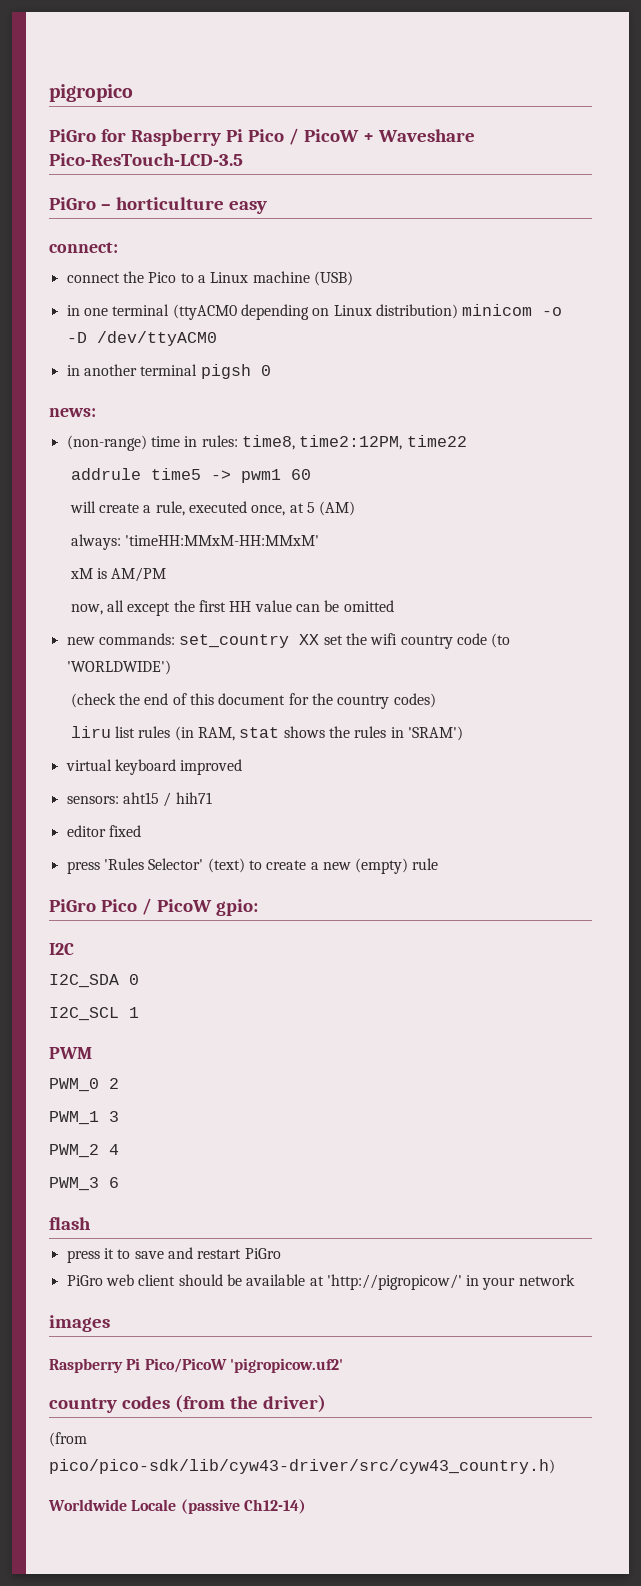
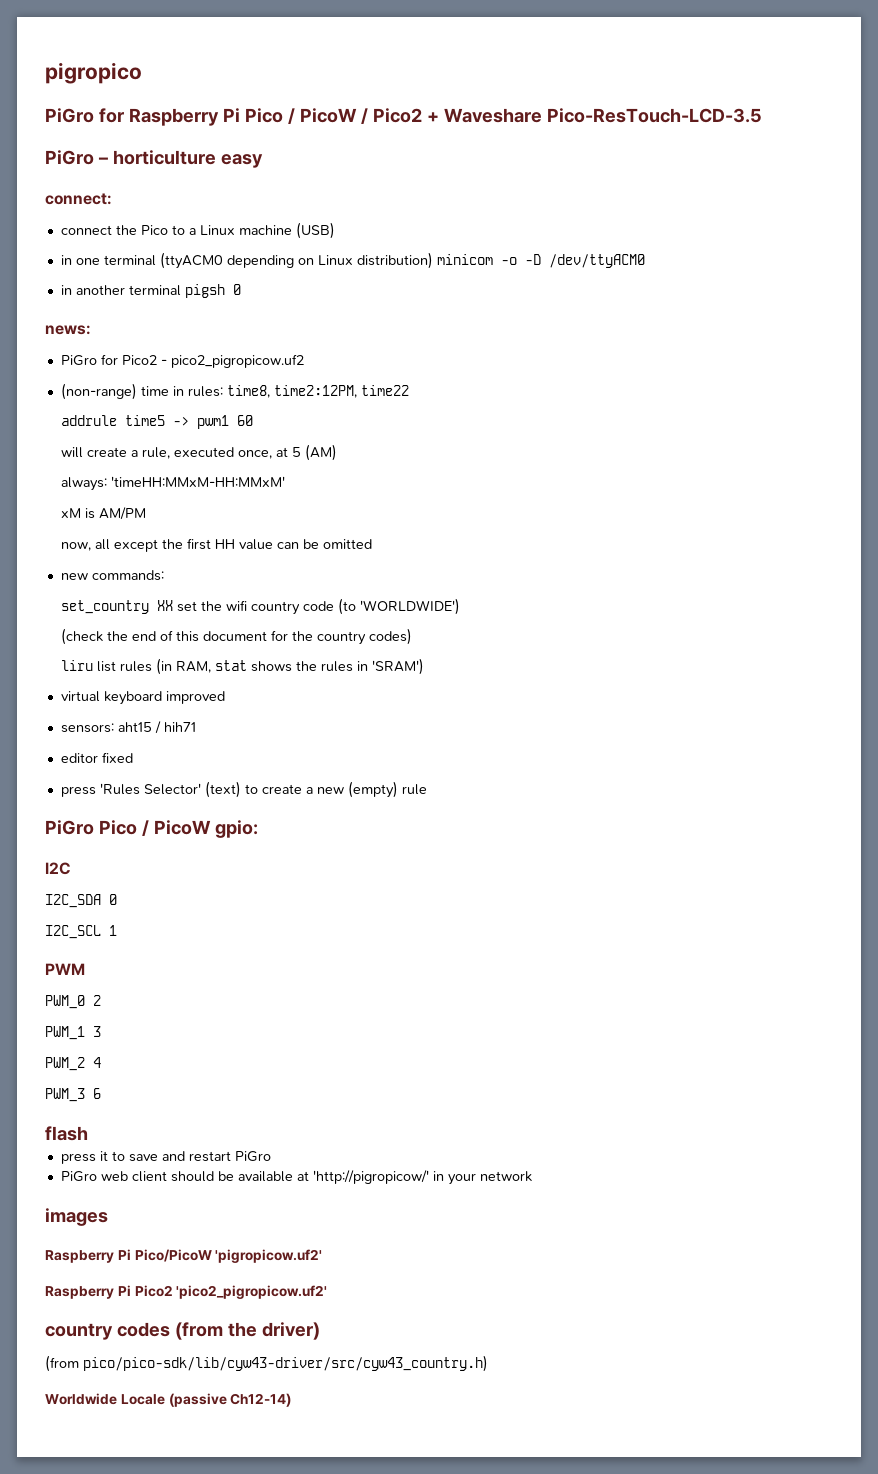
(359, 135) none -> [360,108,422,124] / Pico2
(96, 412) none -> [60,354,304,368] // PiGro for Pico2 - pico2_pigropicow.uf2
(175, 639) none -> (164, 575) //
(343, 1365) none -> [45,1285,328,1299] // Raspberry Pi Pico2 'pico2_pigropicow.uf2'

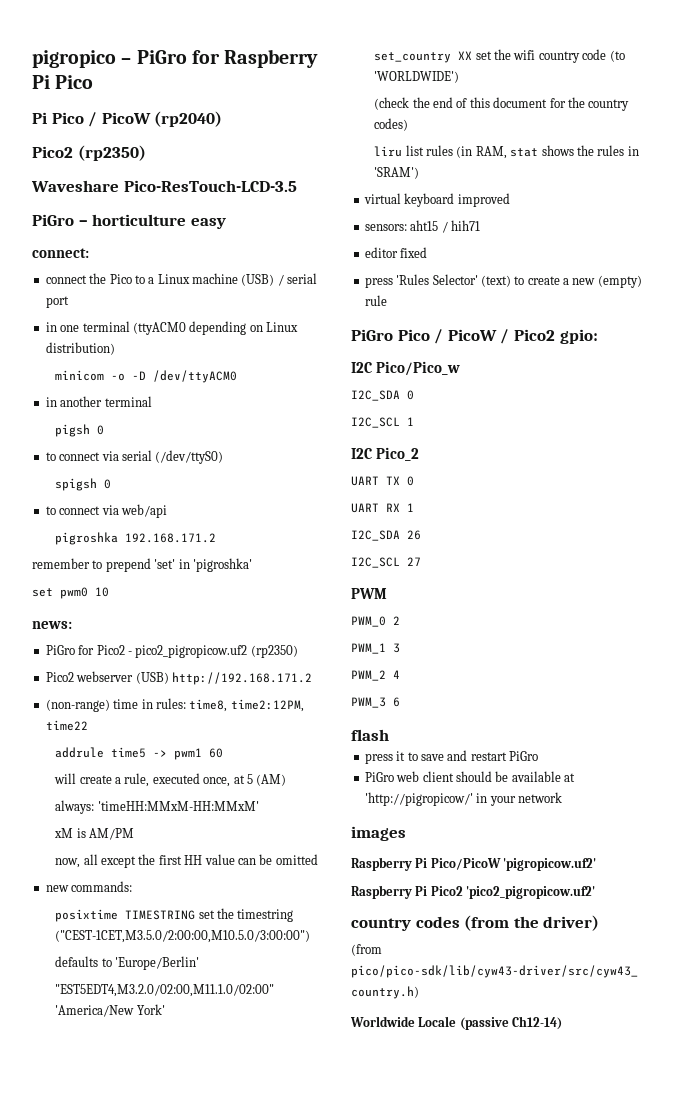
(142, 73) // -> [121,58,132,64] –
[287,108,439,124] / PicoW / Pico2 + -> [32,111,223,127] [32,145,146,161] // Pi Pico / PicoW (rp2040) // Pico2 (rp2350) //
(335, 230) none -> [277,273,318,286] [45,296,69,308] / serial port
(433, 260) none -> (115, 348) //
(181, 290) none -> (152, 401) //
(241, 289) none -> [45,450,224,464] [55,478,112,491] [45,504,167,518] [55,532,217,545] [32,558,252,572] [32,587,109,599] // to connect via serial (/dev/ttyS0) // spigsh 0 // to connect via web/api // pigroshka 192.168.171.2 // remember to prepend 'set' in 'pigroshka' // set pwm0 10
(304, 361) none -> [250,645,298,658] [45,671,312,685] (rp2350) // Pico2 webserver (USB) http://192.168.171.2
(164, 575) none -> [55,908,294,922] [55,930,311,943] [55,956,200,970] [55,984,275,997] [55,1004,165,1017] // posixtime TIMESTRING set the timestring ("CEST-1CET,M3.5.0/2:00:00,M10.5.0/3:00:00") // defaults to 'Europe/Berlin' // "EST5EDT4,M3.2.0/02:00,M11.1.0/02:00" 'America/New York'
(211, 827) none -> [500,329,555,344] / Pico2
(71, 868) none -> [375,361,460,376] Pico/Pico_w
(117, 930) none -> [351,447,419,461] [351,476,414,486] [351,503,414,513] [351,530,421,541] [351,557,421,568] // I2C Pico_2 // UART TX 0 // UART RX 1 // I2C_SDA 26 // I2C_SCL 27

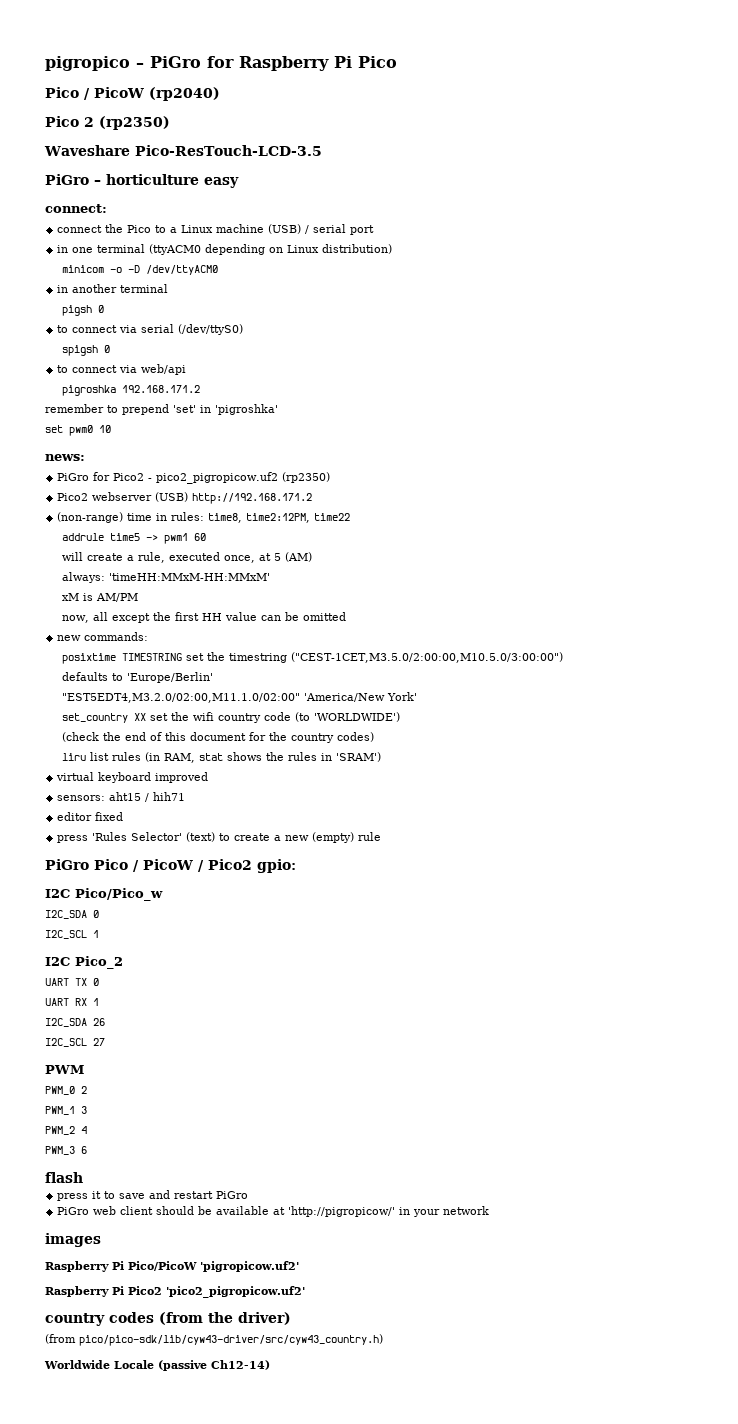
[32,112,47,124] Pi -> (397, 62) none
[32,146,73,158] Pico2 -> [45,116,94,127] Pico 2

